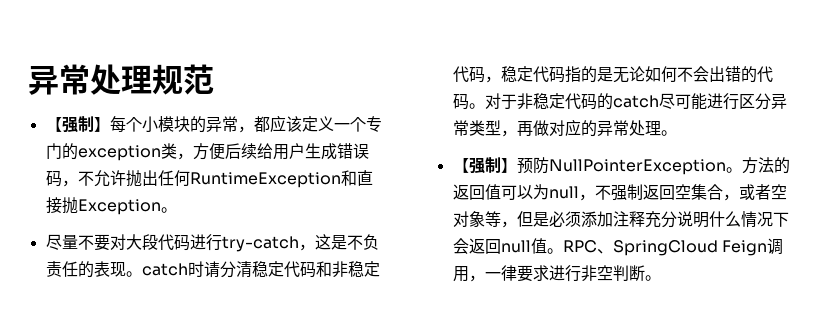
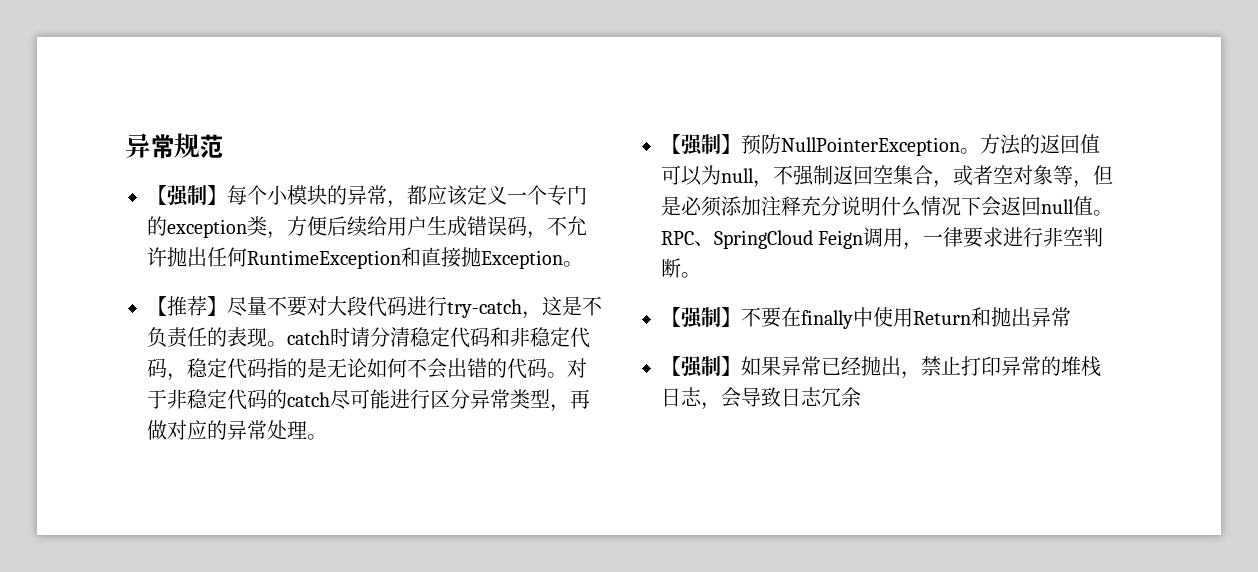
[28,64,152,95] 异常处理 -> [125,133,174,159] 异常
(177, 210) none -> [147,296,227,316] 【推荐】
(661, 278) none -> [661,307,1071,329] [661,356,1101,379] [661,387,861,410] // 【强制】不要在finally中使用Return和抛出异常 // 【强制】如果异常已经抛出，禁止打印异常的堆栈日志，会导致日志冗余

